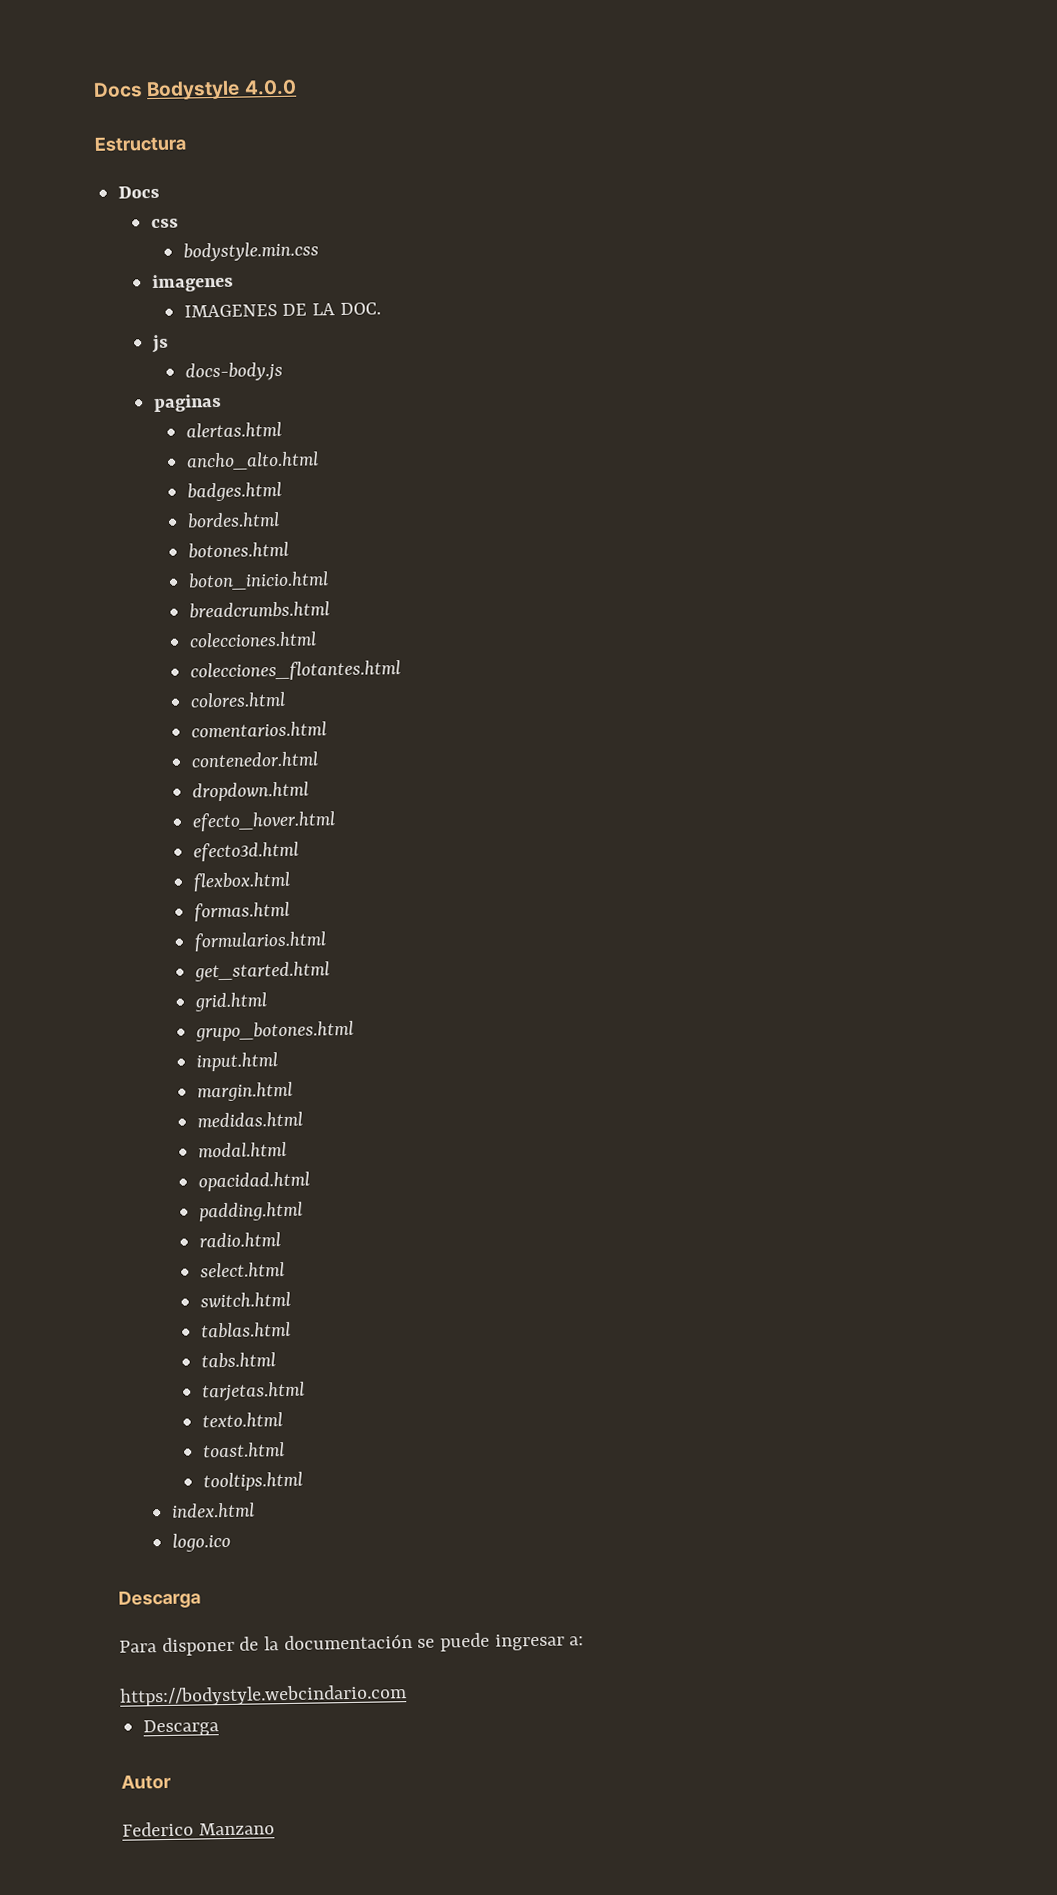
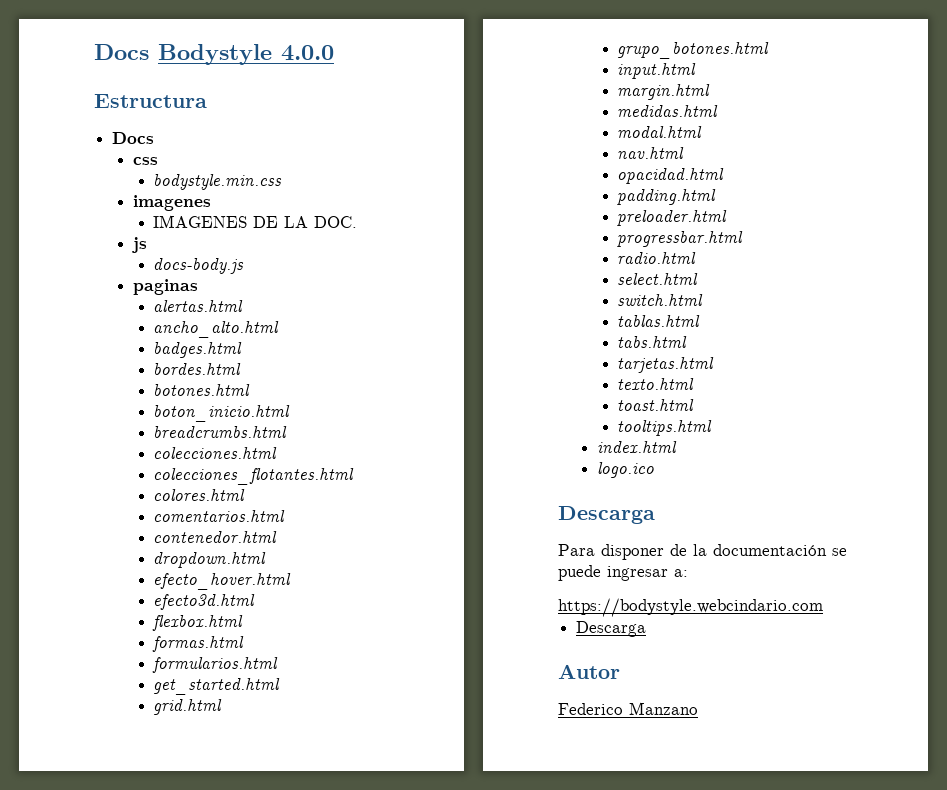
(287, 1149) none -> [617,147,685,159] // nav.html
(303, 1211) none -> [617,210,728,226] [617,231,744,247] // preloader.html // progressbar.html

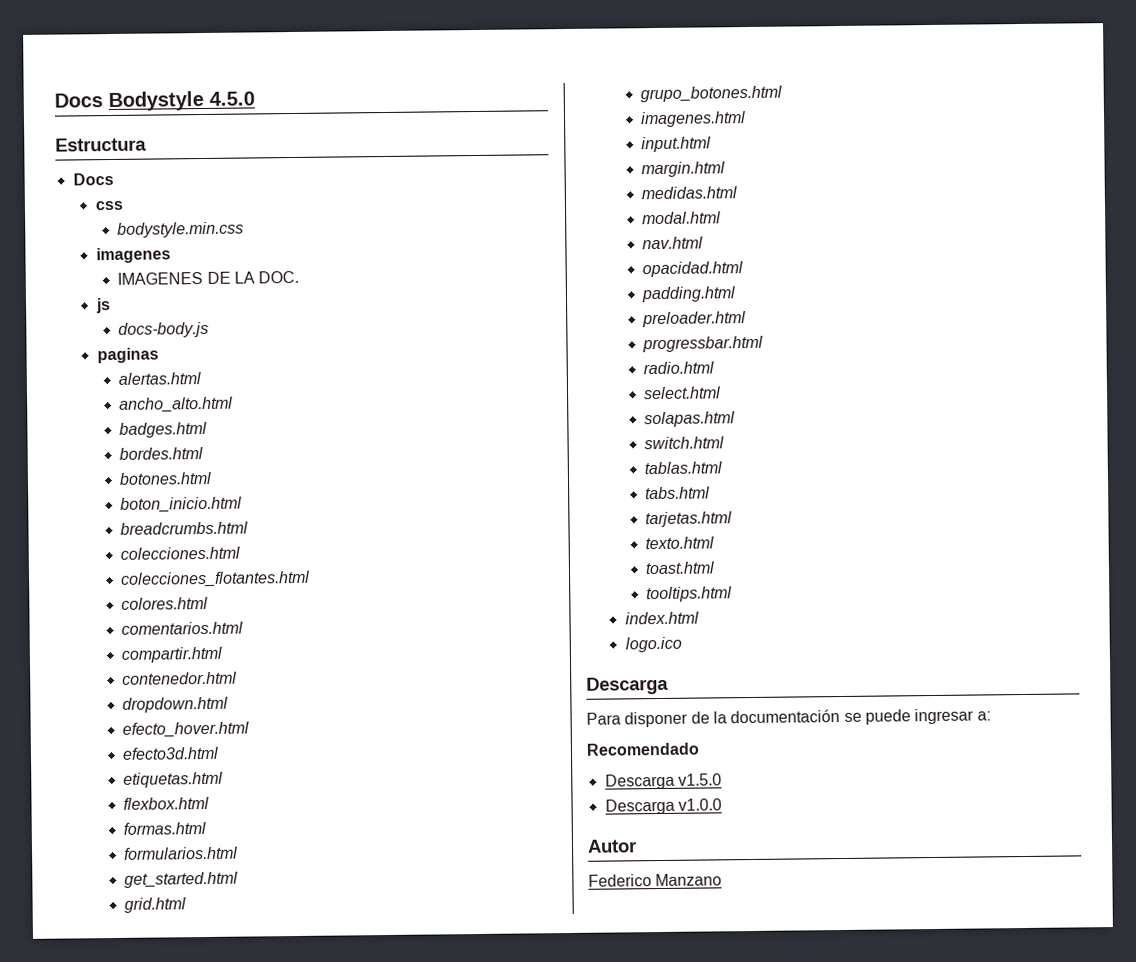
[281,45,334,61] 4.0.0 -> [209,91,255,106] 4.5.0
(286, 516) none -> [121,646,223,663] // compartir.html
(256, 602) none -> [123,771,224,788] // etiquetas.html
(770, 50) none -> [640,111,747,128] // imagenes.html
(699, 279) none -> [644,411,736,428] // solapas.html
[558,598,823,617] [576,621,647,637] https://bodystyle.webcindario.com // Descarga -> [586,742,700,756] [604,773,722,790] [604,798,722,815] Recomendado // Descarga v1.5.0 // Descarga v1.0.0

